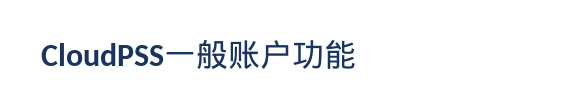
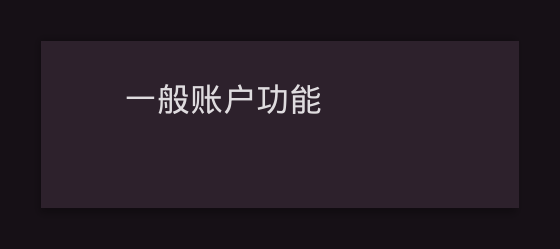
[41,43,164,66] CloudPSS -> (124, 103) none

